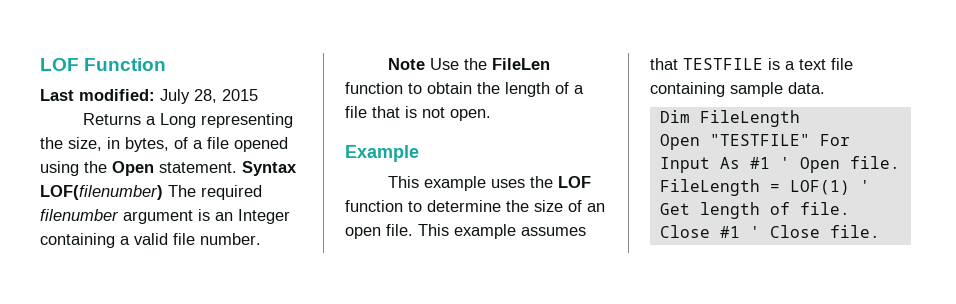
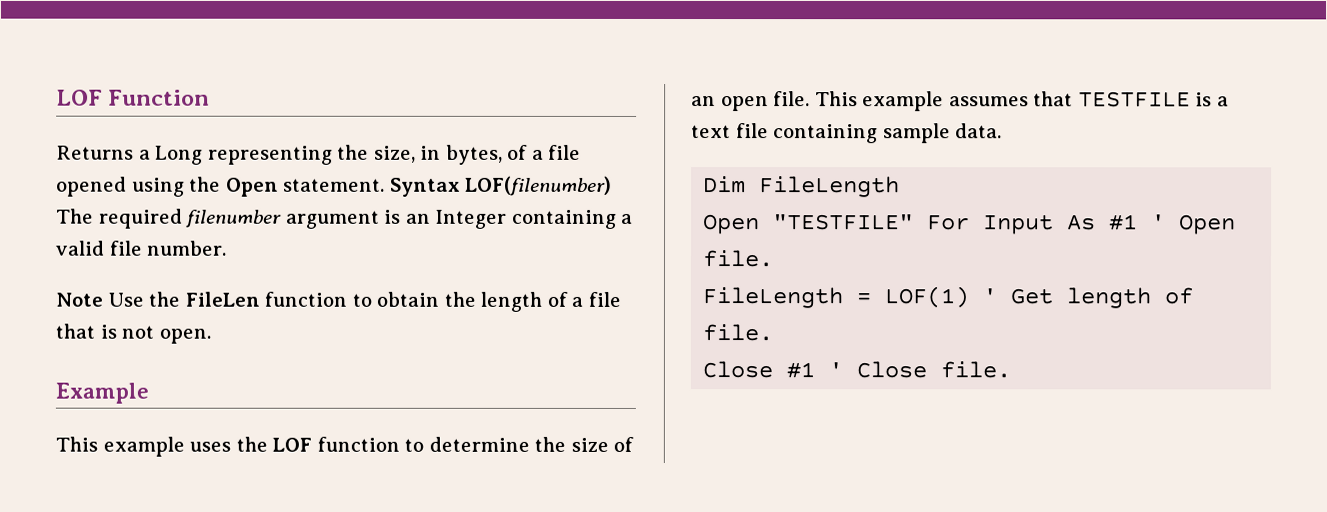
[40,89,258,104] // Last modified: July 28, 2015 -> (211, 97) none

